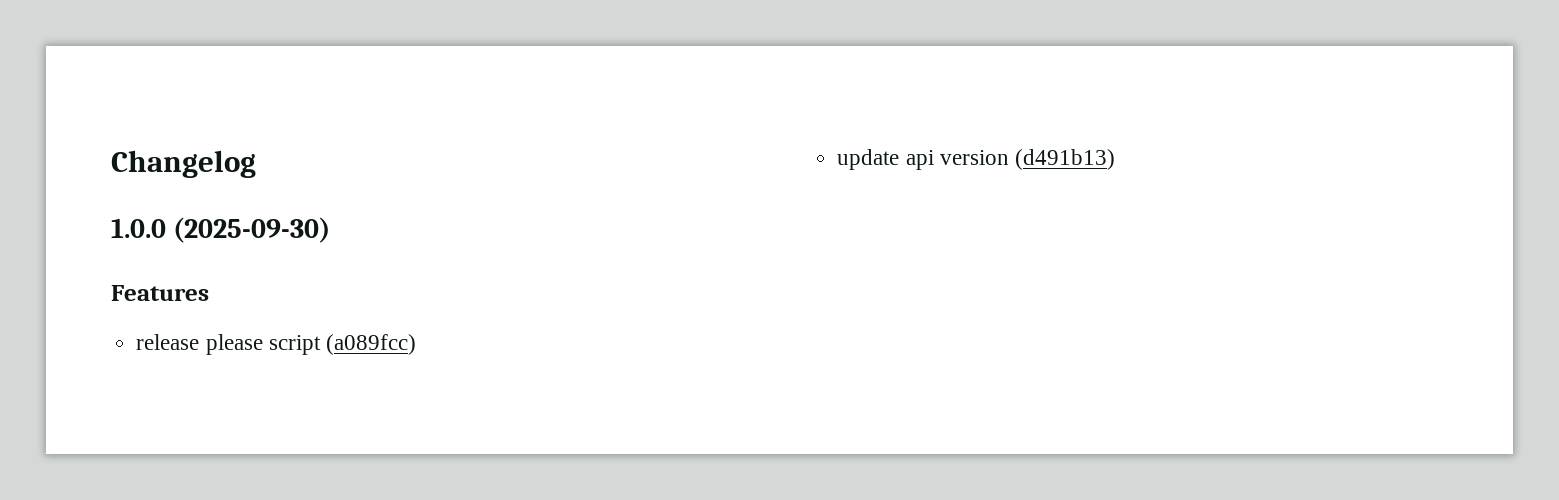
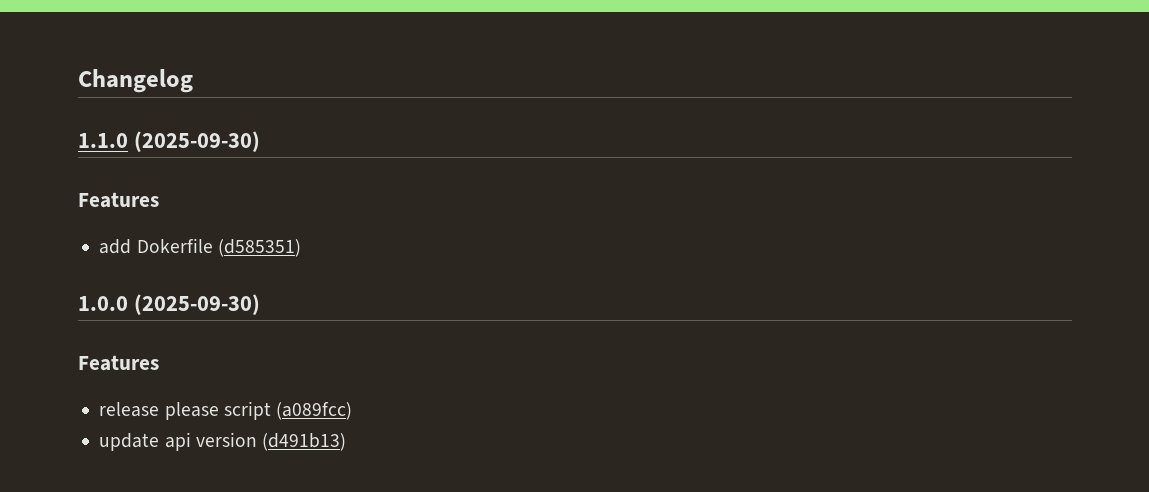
(256, 164) none -> [78,131,261,152] [78,192,159,208] [99,238,301,257] // 1.1.0 (2025-09-30) // Features // add Dokerfile (d585351)

